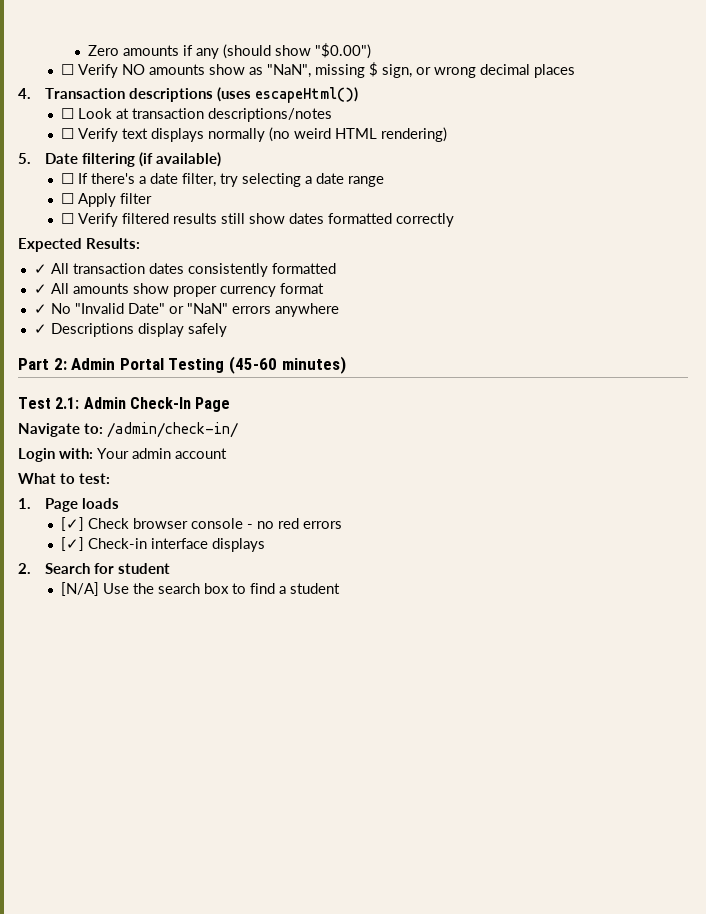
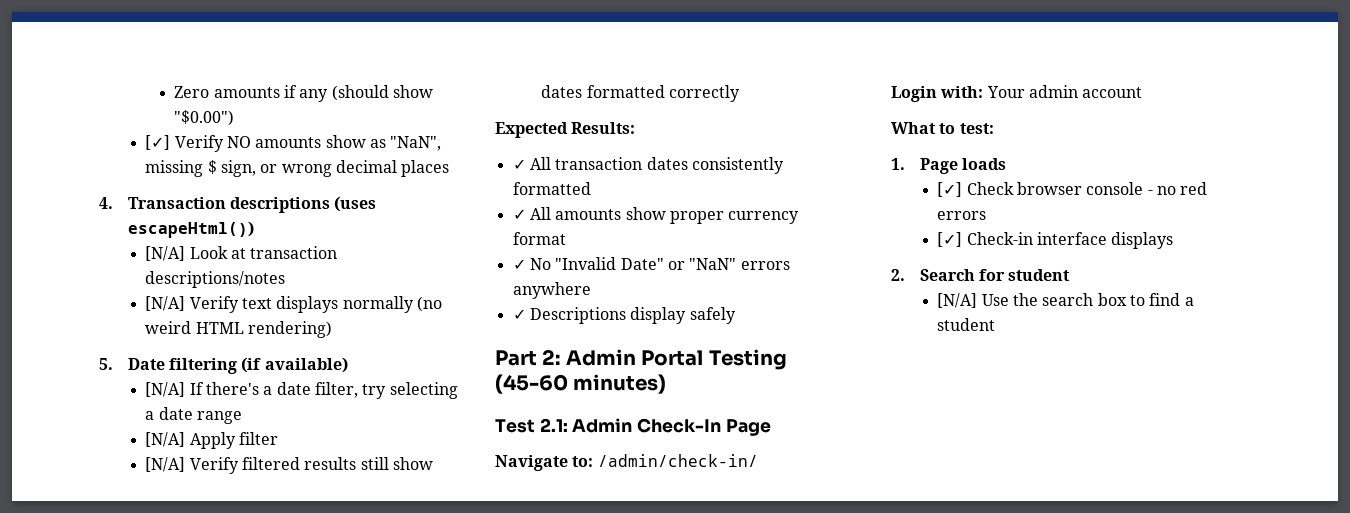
[60,64,74,75] ☐ -> [145,135,171,150] [✓]
[60,108,74,119] ☐ -> [145,246,186,261] [N/A]
[60,128,74,139] ☐ -> [145,296,186,311] [N/A]
[60,173,74,184] ☐ -> [145,382,186,397] [N/A]
[60,193,74,204] ☐ -> [145,432,186,447] [N/A]
[60,213,74,224] ☐ -> [145,457,186,472] [N/A]

